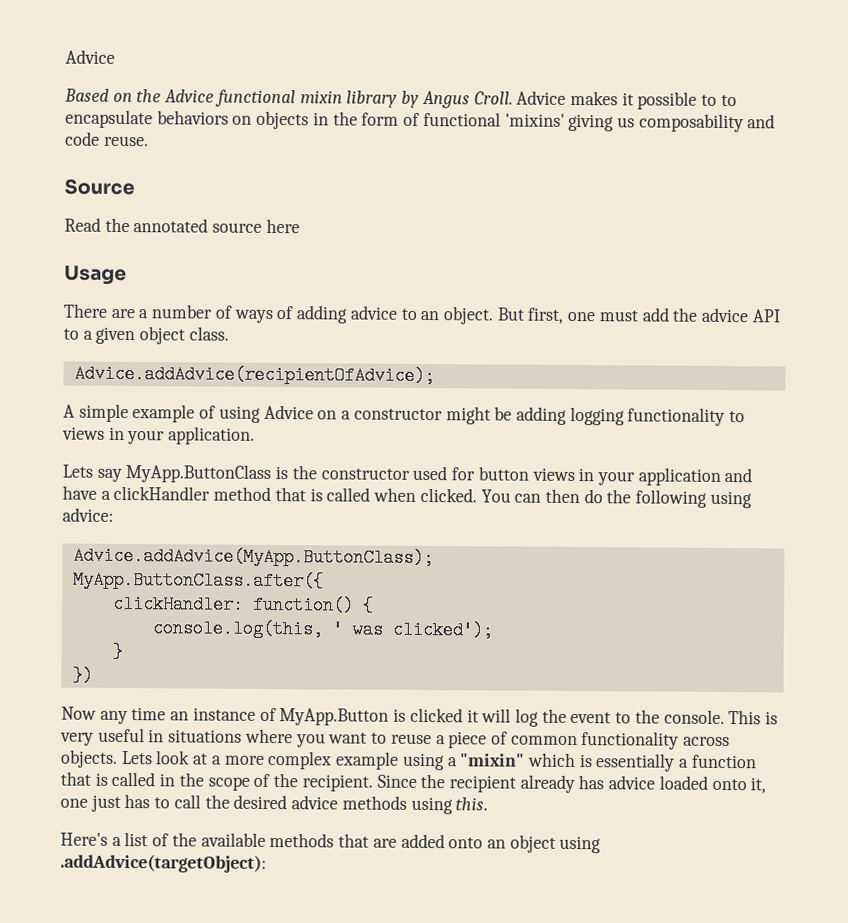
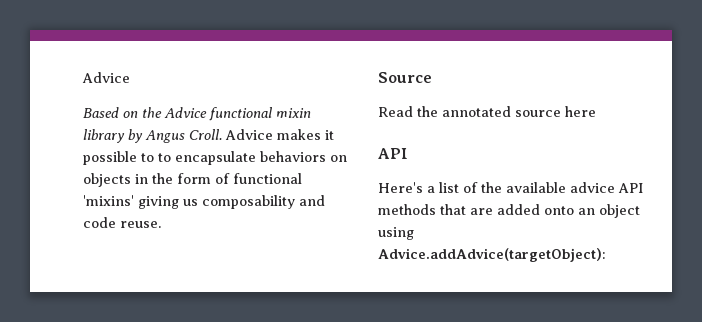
[64,265,127,286] [63,303,781,325] [63,326,229,345] [73,364,435,386] [63,403,746,426] [62,426,256,445] [62,464,753,486] [62,485,752,509] [62,507,114,522] [72,546,434,568] [72,570,324,591] [111,594,374,615] [151,619,493,640] [111,642,123,662] [71,666,93,685] [61,706,779,727] [60,727,731,750] [60,749,757,772] [60,771,767,794] [60,794,489,815] Usage // There are a number of ways of adding advice to an object. But first, one must add the advice API to a given object class. // Advice.addAdvice(recipientOfAdvice); // A simple example of using Advice on a constructor might be adding logging functionality to views in your application. // Lets say MyApp.ButtonClass is the constructor used for button views in your application and have a clickHandler method that is called when clicked. You can then do the following using advice: // Advice.addAdvice(MyApp.ButtonClass); // MyApp.ButtonClass.after({ // clickHandler: function() { // console.log(this, ' was clicked'); // } // }) // Now any time an instance of MyApp.Button is clicked it will log the event to the console. This is very useful in situations where you want to reuse a piece of common functionality across objects. Lets look at a more complex example using a "mixin" which is essentially a function that is called in the scope of the recipient. Since the recipient already has advice loaded onto it, one just has to call the desired advice methods using this. -> [378,148,408,159] API
(266, 839) none -> [570,182,643,193] advice API
[60,853,267,873] .addAdvice(targetObject): -> [378,248,606,262] Advice.addAdvice(targetObject):

